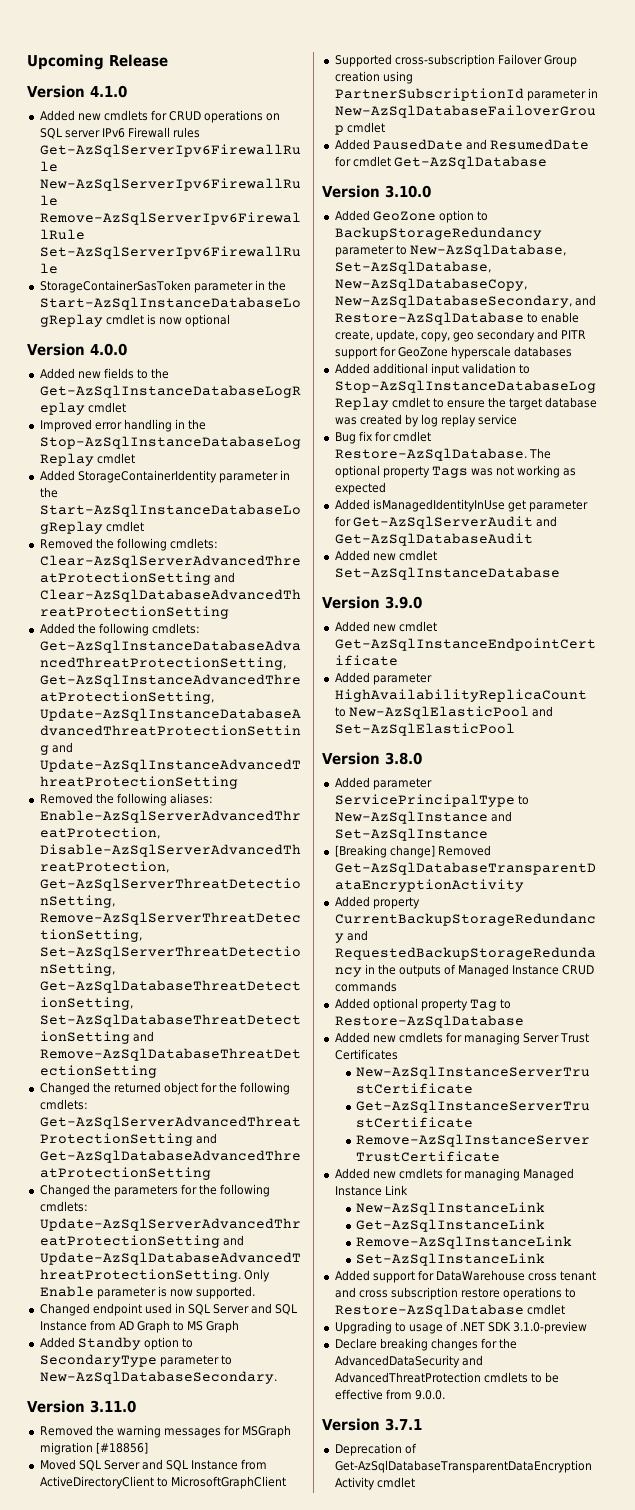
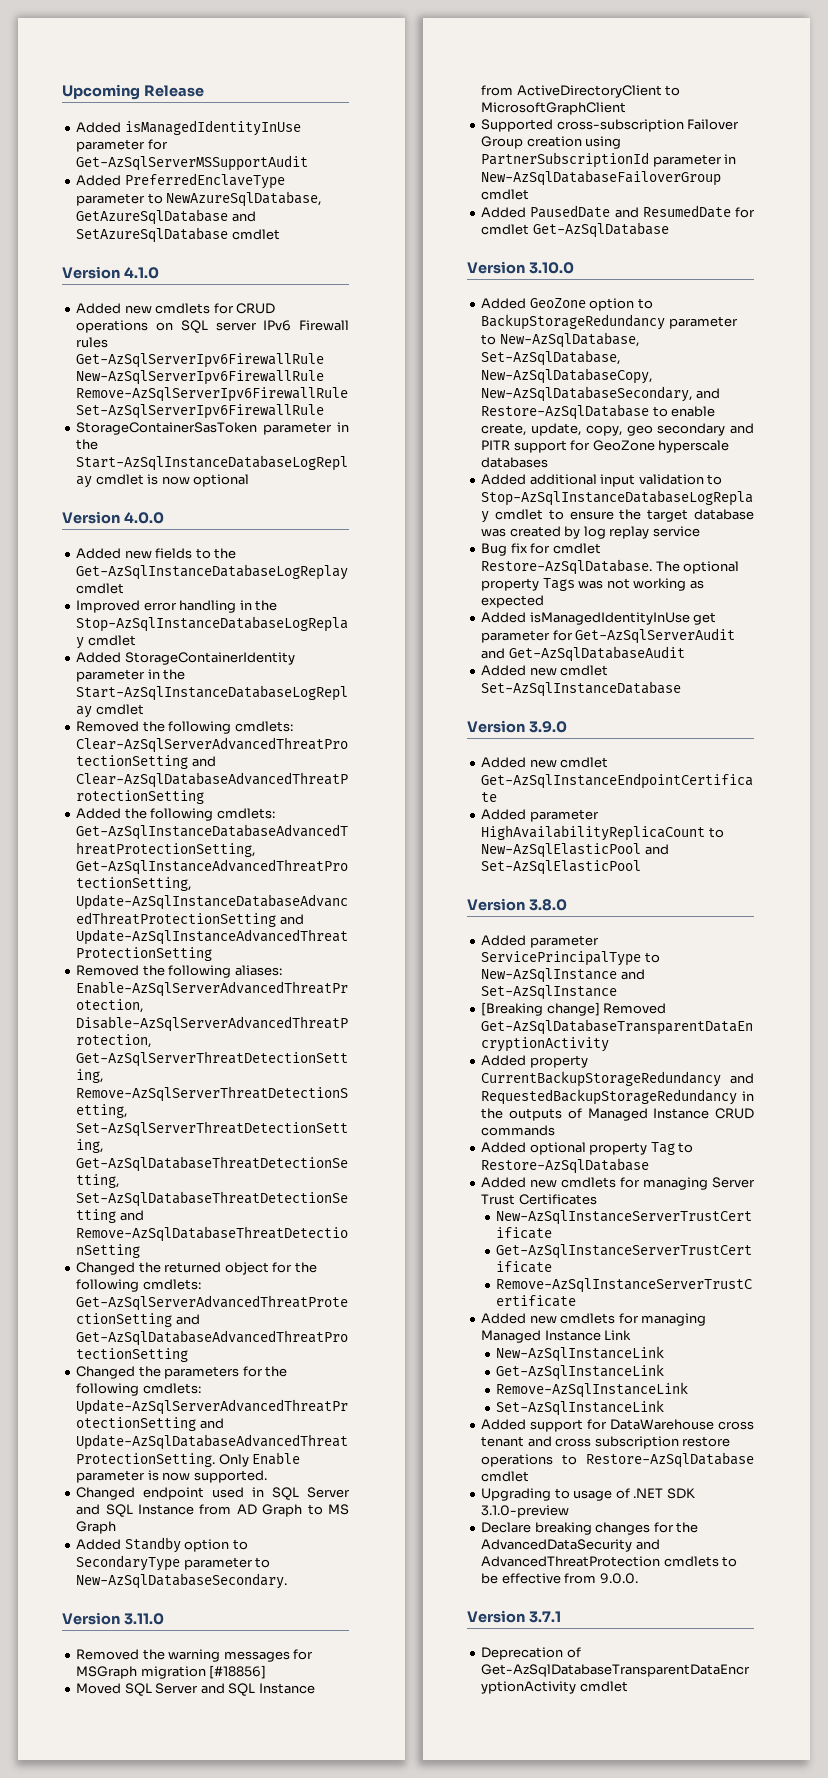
(168, 60) none -> [76,120,301,136] [76,139,168,152] [76,155,309,171] [76,173,285,189] [76,191,322,207] [76,209,256,225] [76,227,280,243] // Added isManagedIdentityInUse parameter for Get-AzSqlServerMSSupportAudit // Added PreferredEnclaveType parameter to NewAzureSqlDatabase, GetAzureSqlDatabase and SetAzureSqlDatabase cmdlet

